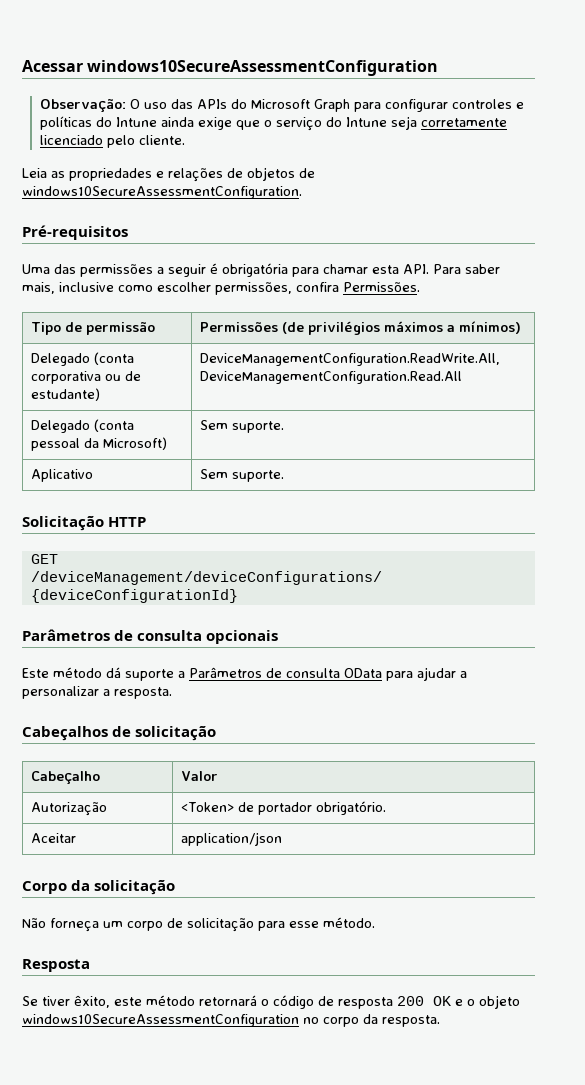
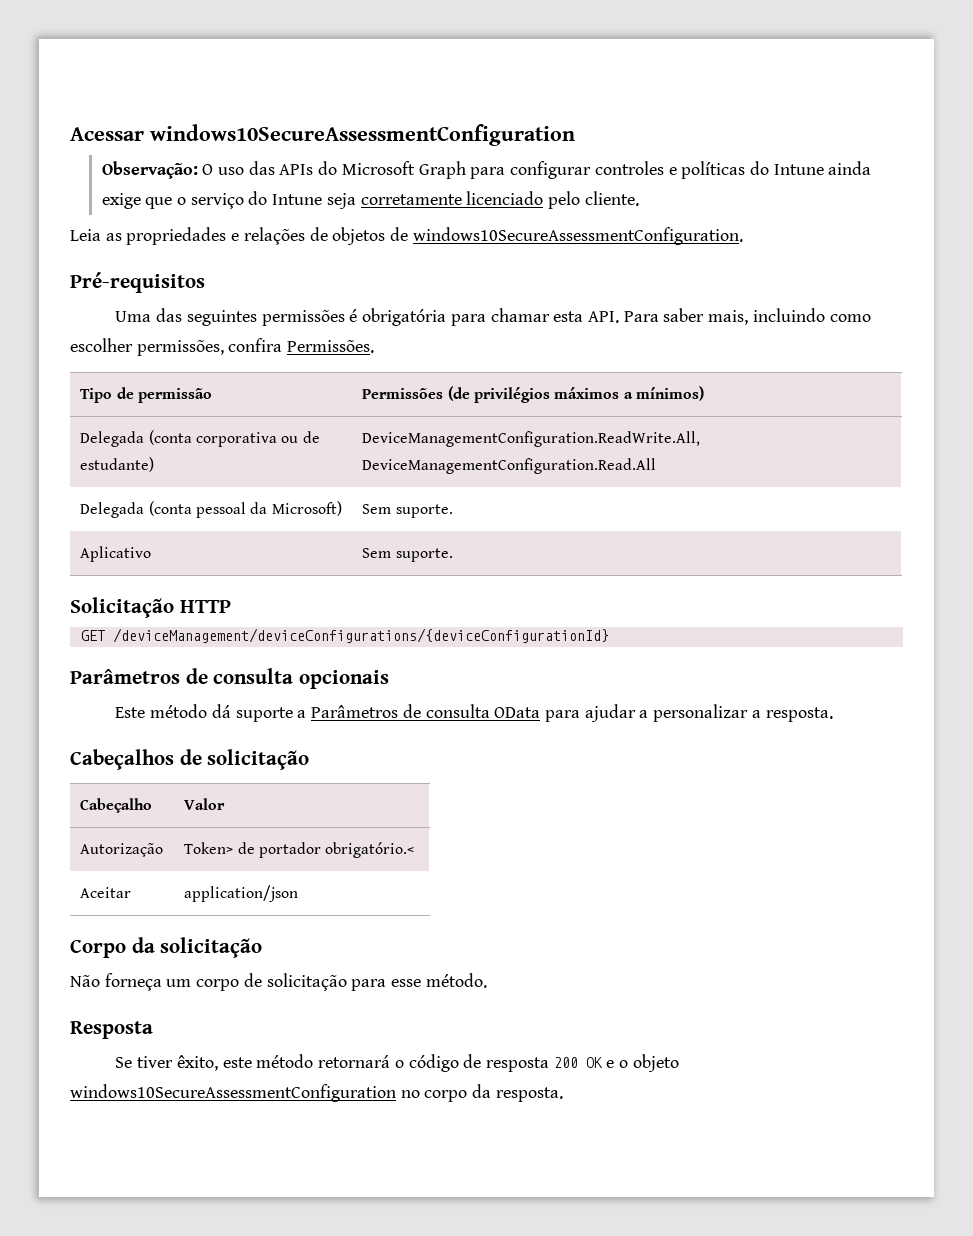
[80,264,206,277] permissões a seguir -> [186,310,345,326] seguintes permissões
[59,282,114,292] inclusive -> [752,308,825,322] incluindo
[30,353,90,366] Delegado -> [80,431,145,447] Delegada
[30,420,90,433] Delegado -> [80,502,145,518] Delegada
[180,802,234,812] <Token> -> [184,842,234,854] Token>
[315,801,386,815] obrigatório. -> [325,842,415,858] obrigatório.<

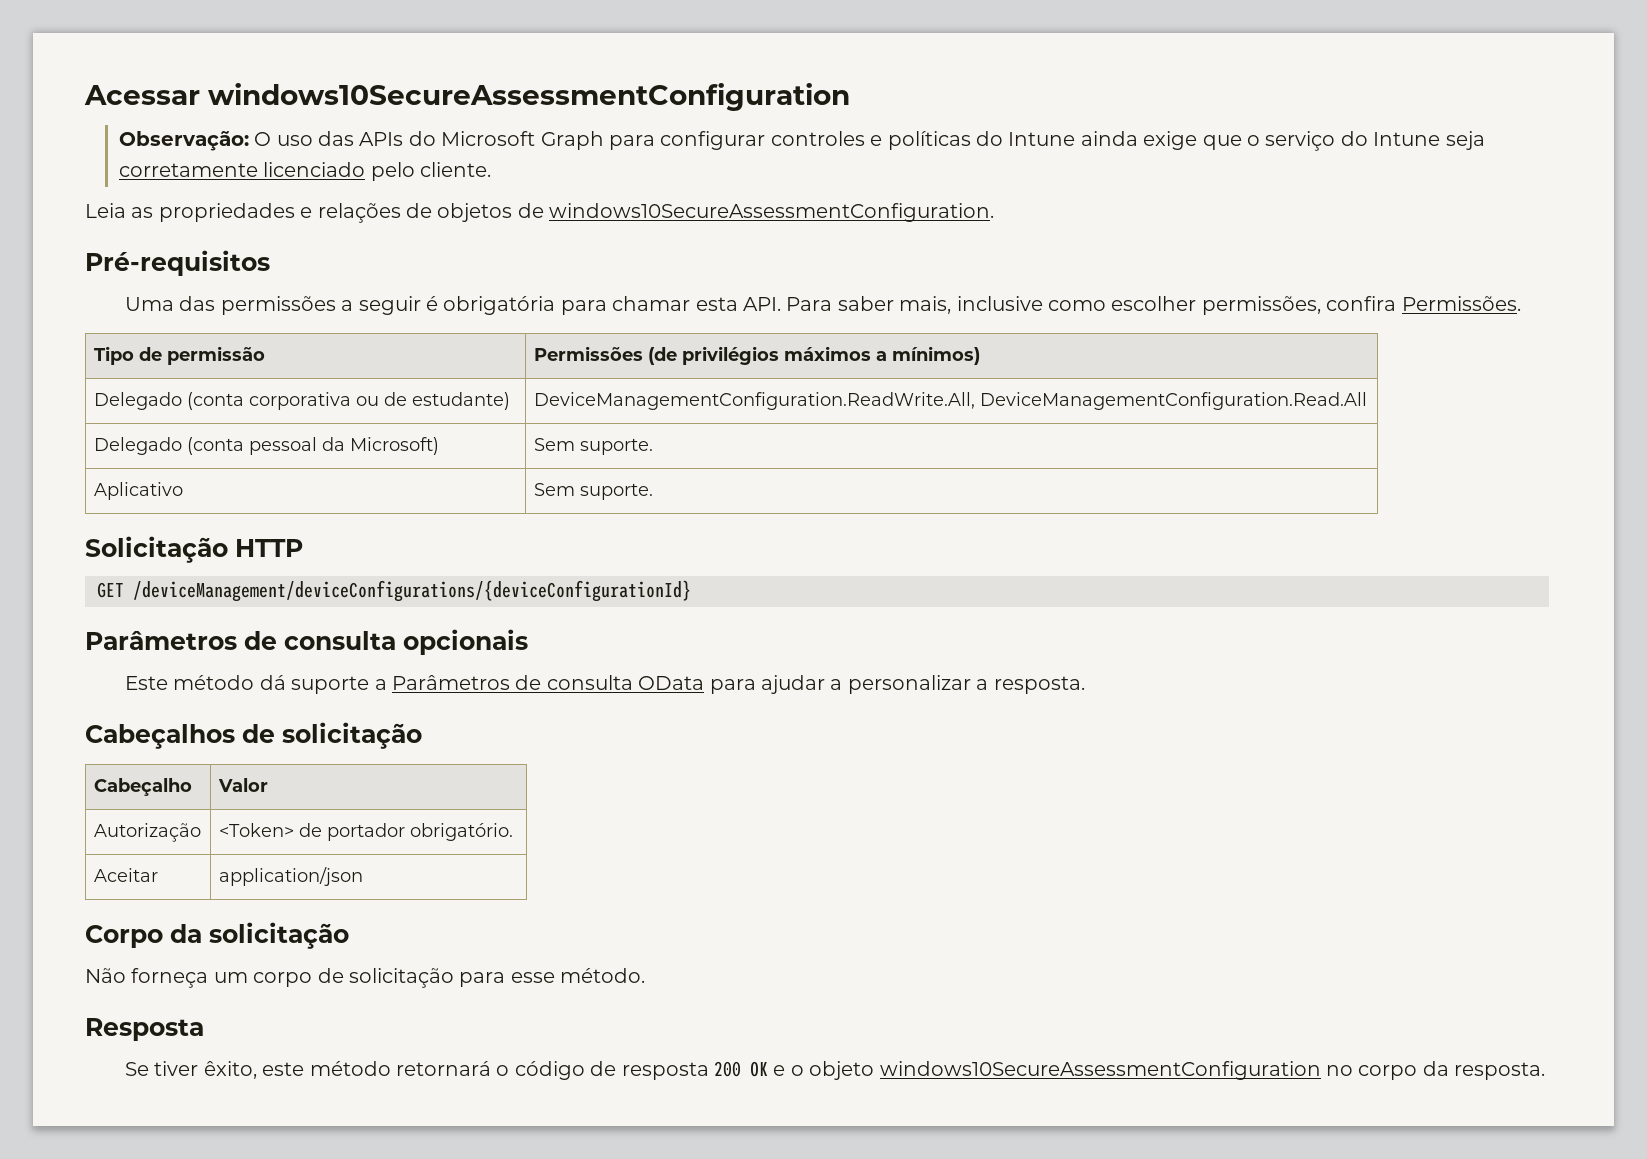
[186,310,345,326] seguintes permissões -> [220,296,421,315] permissões a seguir
[752,308,825,322] incluindo -> [956,296,1043,311] inclusive
[80,431,145,447] Delegada -> [93,392,182,410] Delegado
[80,502,145,518] Delegada -> [93,437,182,455] Delegado
[184,842,234,854] Token> -> [218,823,294,837] <Token>
[325,842,415,858] obrigatório.< -> [409,823,513,841] obrigatório.

